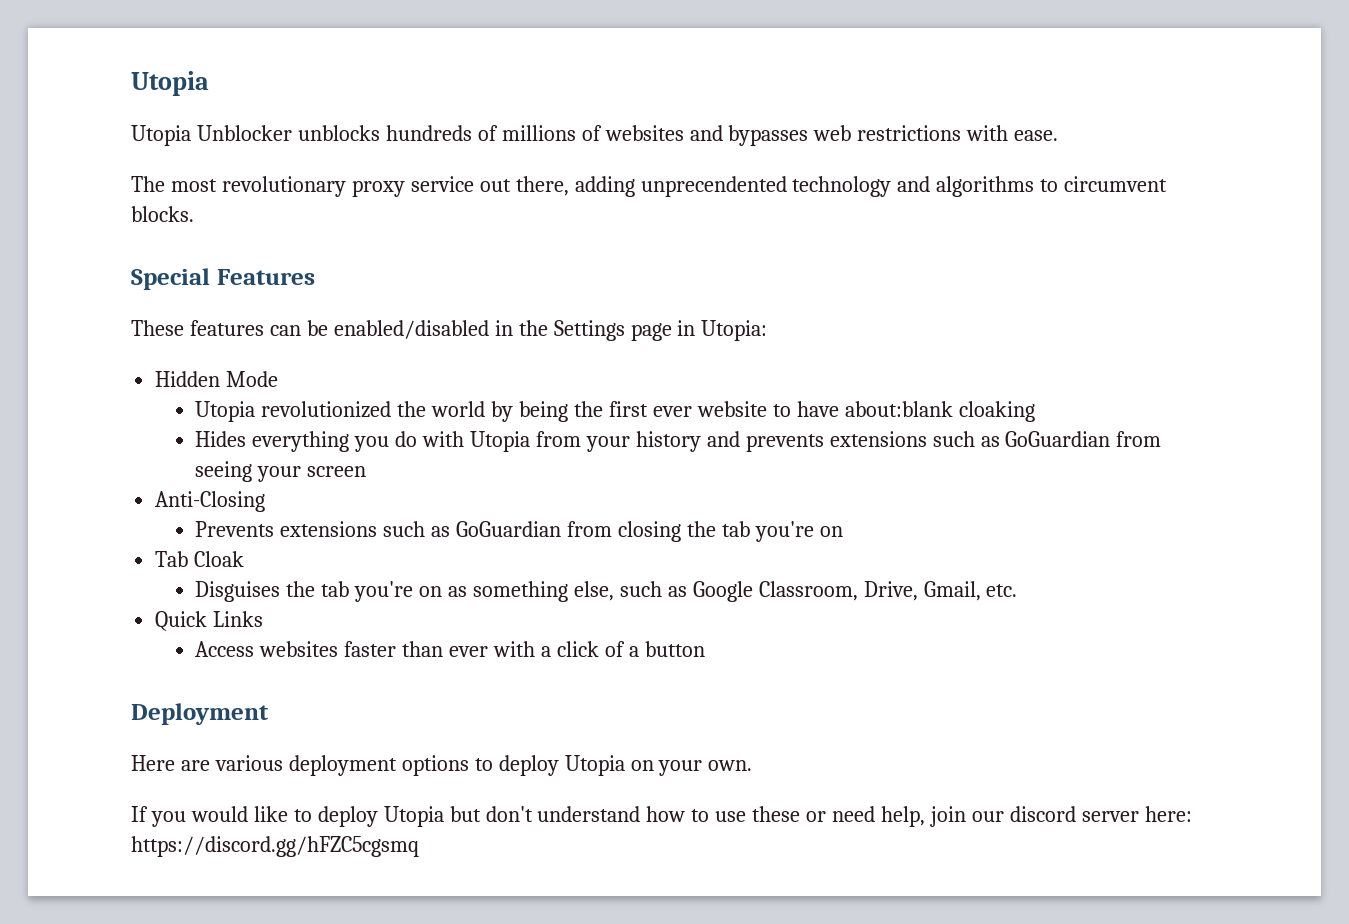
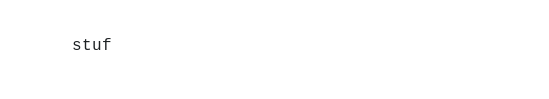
[131,71,209,96] [131,125,1059,146] [131,176,1168,197] [131,206,194,222] [131,268,315,290] [131,320,768,341] [155,371,279,387] [195,401,1035,422] [195,431,1162,452] [195,461,367,482] [155,491,266,512] [195,521,843,542] [155,551,245,567] [195,581,1018,602] [155,611,264,631] [195,641,705,657] [131,703,269,725] [131,755,753,776] [131,806,1192,827] [131,836,419,857] Utopia // Utopia Unblocker unblocks hundreds of millions of websites and bypasses web restrictions with ease. // The most revolutionary proxy service out there, adding unprecendented technology and algorithms to circumvent blocks. // Special Features // These features can be enabled/disabled in the Settings page in Utopia: // Hidden Mode // Utopia revolutionized the world by being the first ever website to have about:blank cloaking // Hides everything you do with Utopia from your history and prevents extensions such as GoGuardian from seeing your screen // Anti-Closing // Prevents extensions such as GoGuardian from closing the tab you're on // Tab Cloak // Disguises the tab you're on as something else, such as Google Classroom, Drive, Gmail, etc. // Quick Links // Access websites faster than ever with a click of a button // Deployment // Here are various deployment options to deploy Utopia on your own. // If you would like to deploy Utopia but don't understand how to use these or need help, join our discord server here: https://discord.gg/hFZC5cgsmq -> [72,38,112,50] stuf

